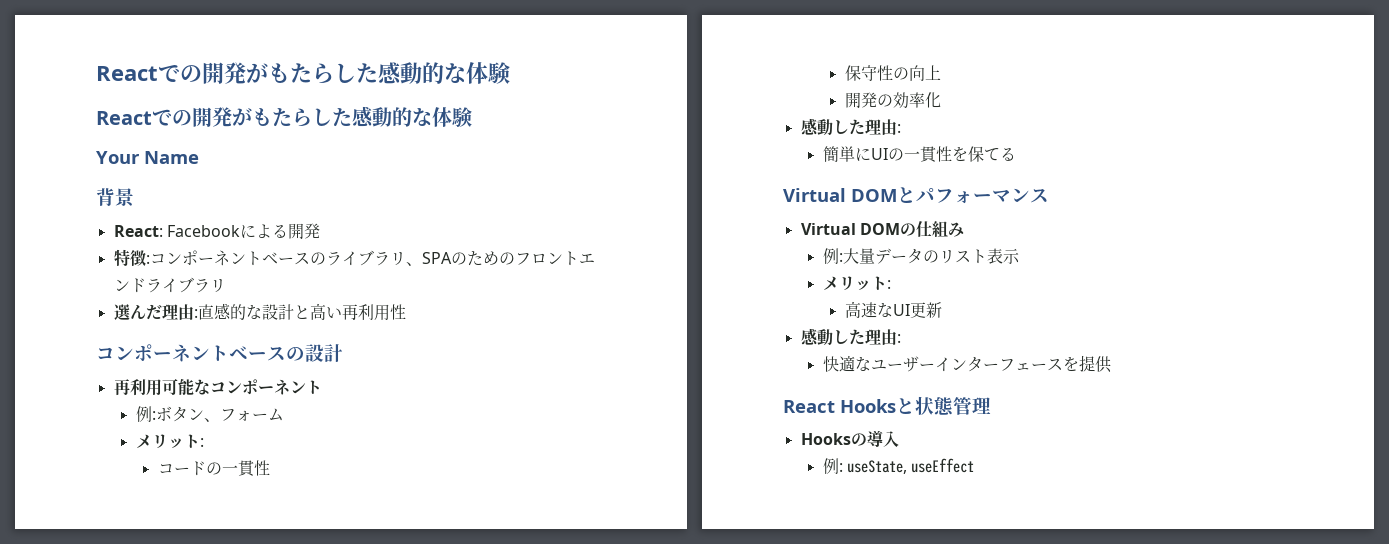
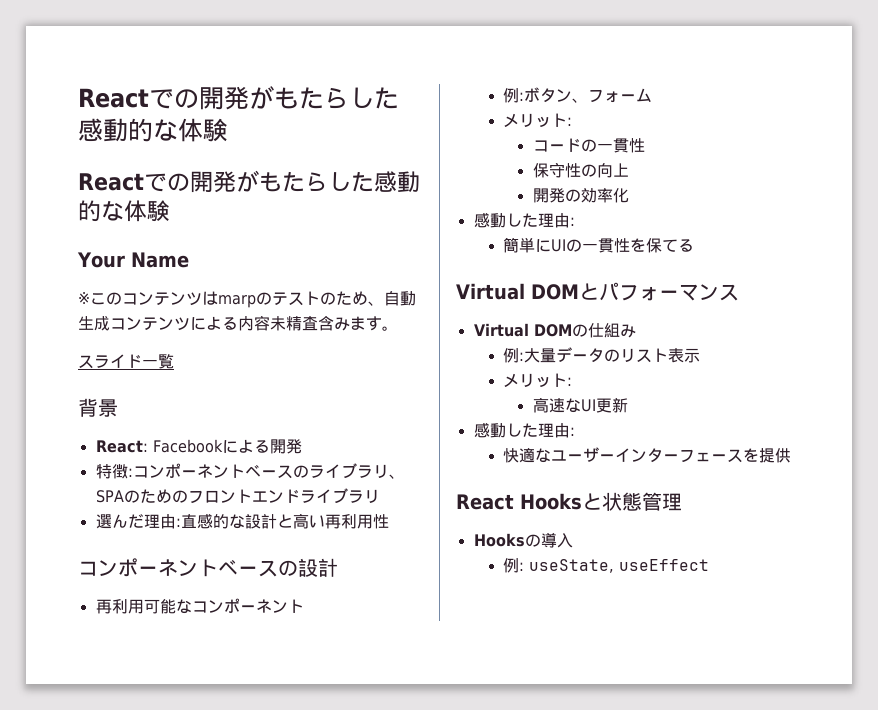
(199, 157) none -> [78,291,416,308] [78,315,398,331] [78,354,174,369] // ※このコンテンツはmarpのテストのため、自動生成コンテンツによる内容未精査含みます。 // スライド一覧

